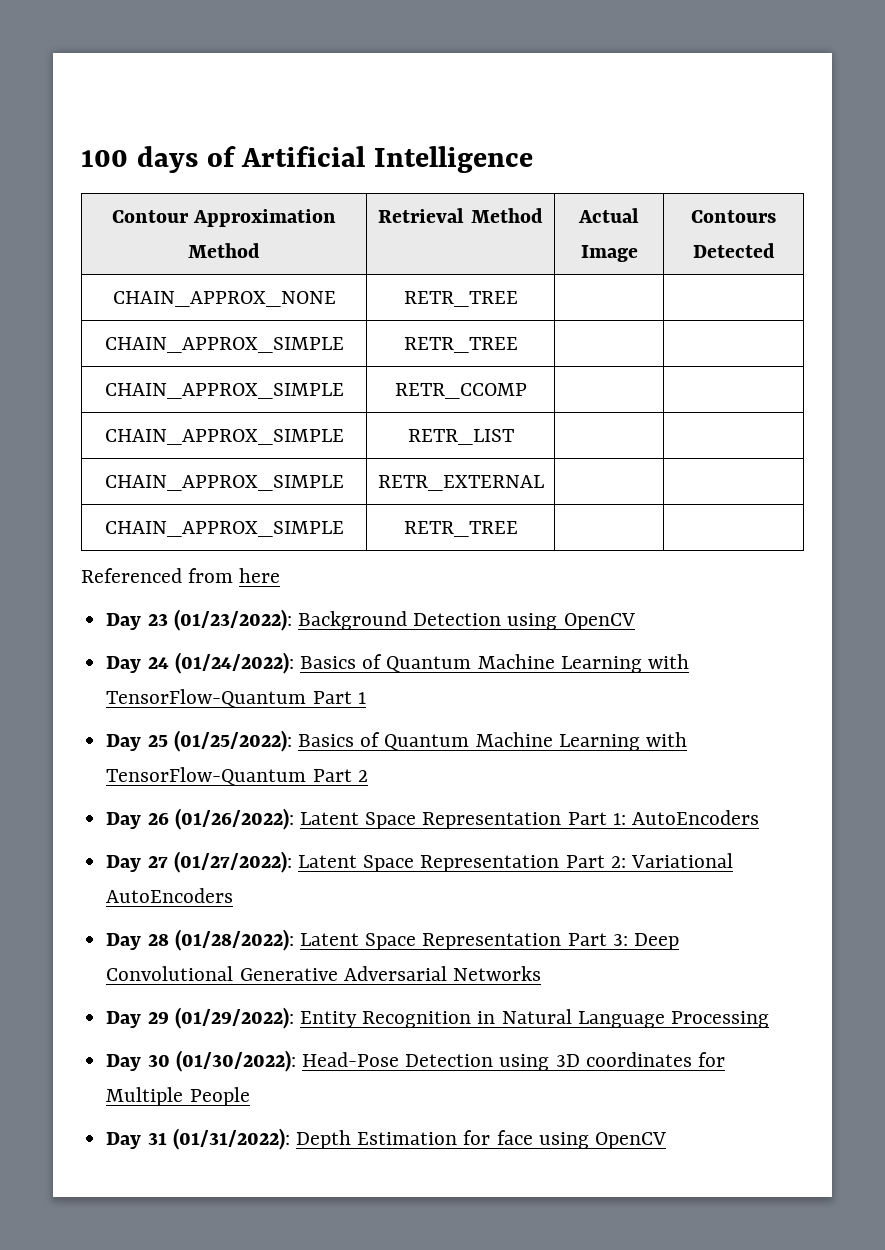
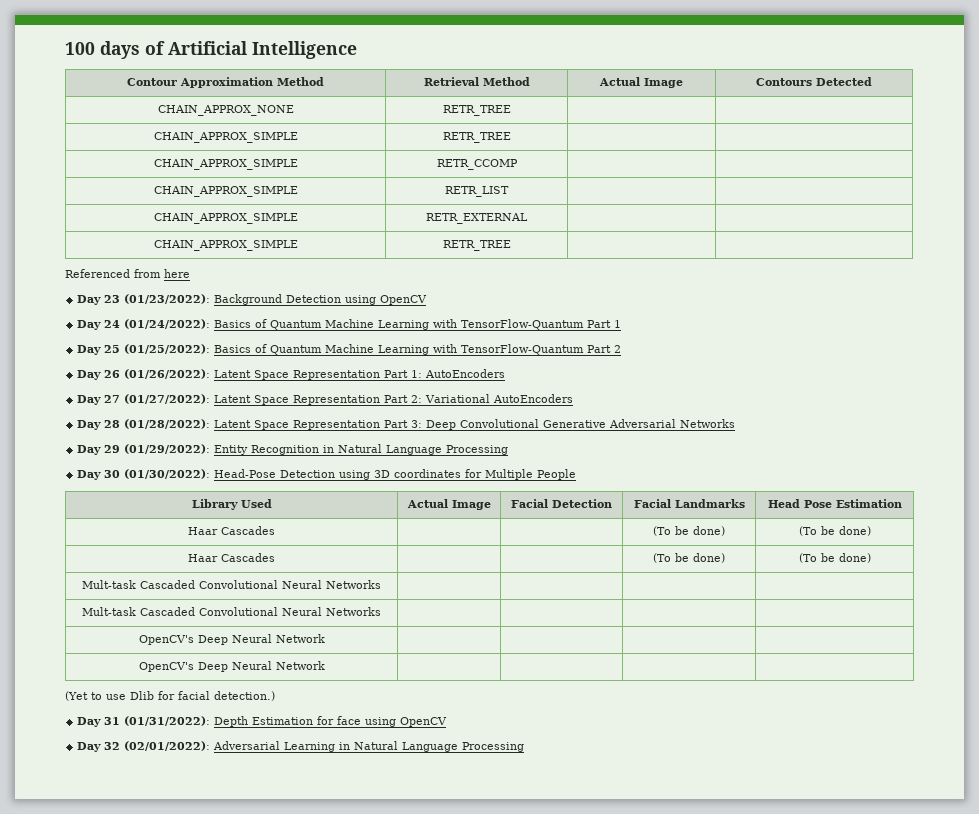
(250, 1096) none -> [191,499,272,510] [406,499,491,510] [511,499,612,508] [633,499,745,508] [767,499,902,508] [188,526,275,535] [653,526,725,536] [798,526,871,536] [188,553,275,562] [653,553,725,563] [798,553,871,563] [82,580,381,589] [82,607,381,616] [138,634,325,645] [138,661,325,672] [65,691,275,701] // Library Used | Actual Image | Facial Detection | Facial Landmarks | Head Pose Estimation // Haar Cascades | | | (To be done) | (To be done) // Haar Cascades | | | (To be done) | (To be done) // Mult-task Cascaded Convolutional Neural Networks | | | | // Mult-task Cascaded Convolutional Neural Networks | | | | // OpenCV's Deep Neural Network | | | | // OpenCV's Deep Neural Network | | | | // (Yet to use Dlib for facial detection.)
(666, 1140) none -> [77,741,525,752] // Day 32 (02/01/2022): Adversarial Learning in Natural Language Processing

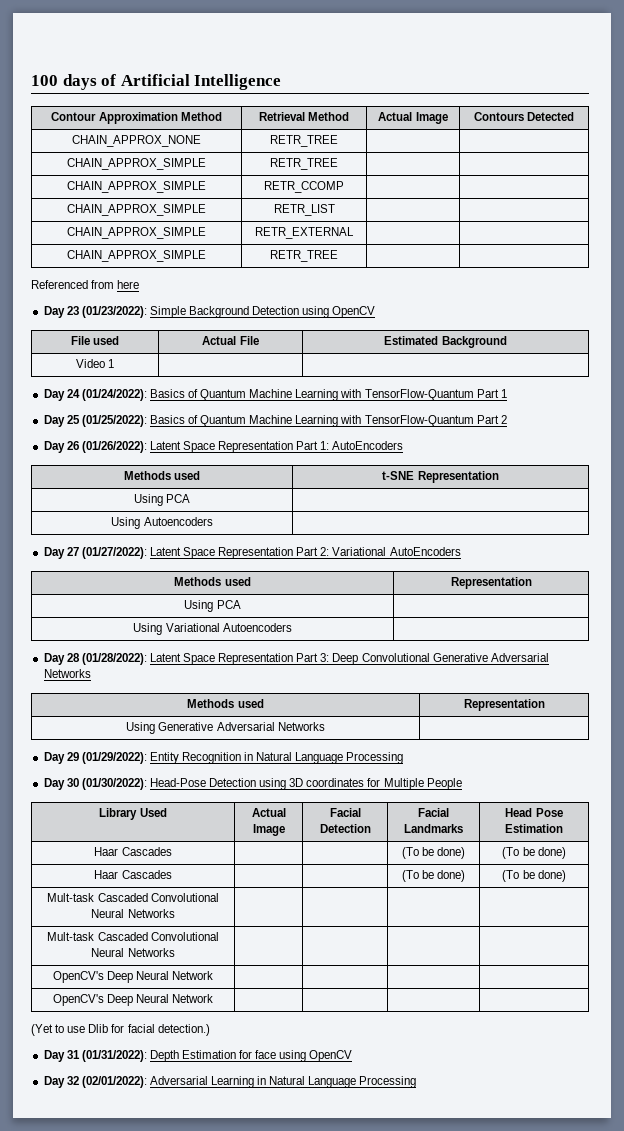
(211, 299) none -> [149,306,186,318] Simple
(428, 300) none -> [70,336,120,345] [202,336,259,345] [384,336,507,348] [75,359,115,368] // File used | Actual File | Estimated Background // Video 1 | |
(506, 373) none -> [123,471,201,480] [382,471,499,483] [133,494,191,506] [111,517,213,529] // Methods used | t-SNE Representation // Using PCA | // Using Autoencoders |
(574, 398) none -> [174,577,251,586] [450,577,532,589] [184,600,241,612] [133,623,292,635] // Methods used | Representation // Using PCA | // Using Variational Autoencoders |
(736, 423) none -> [187,699,264,708] [463,699,545,711] [126,722,325,734] // Methods used | Representation // Using Generative Adversarial Networks |

